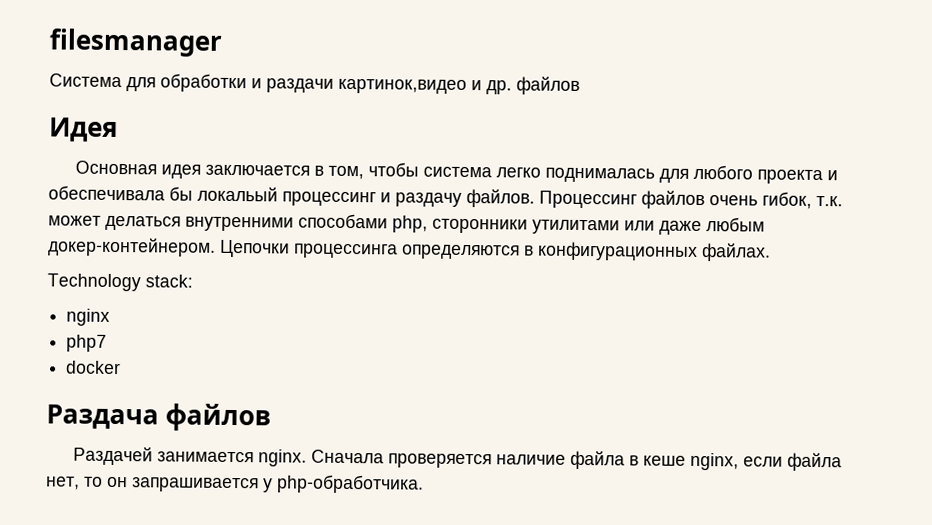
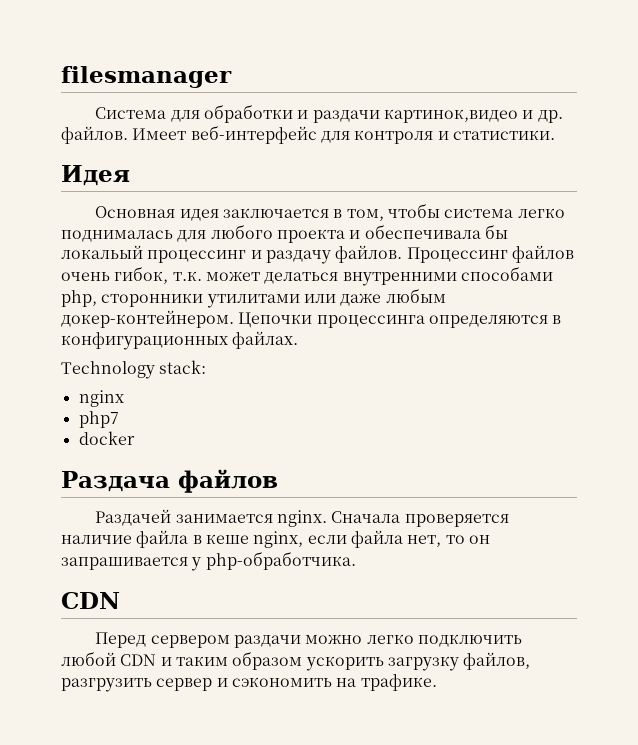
[516,76,580,95] файлов -> [61,125,555,144] файлов. Имеет веб-интерфейс для контроля и статистики.
(424, 484) none -> [61,592,120,609] [95,632,522,648] [61,651,531,671] [61,674,437,692] // CDN // Перед сервером раздачи можно легко подключить любой CDN и таким образом ускорить загрузку файлов, разгрузить сервер и сэкономить на трафике.

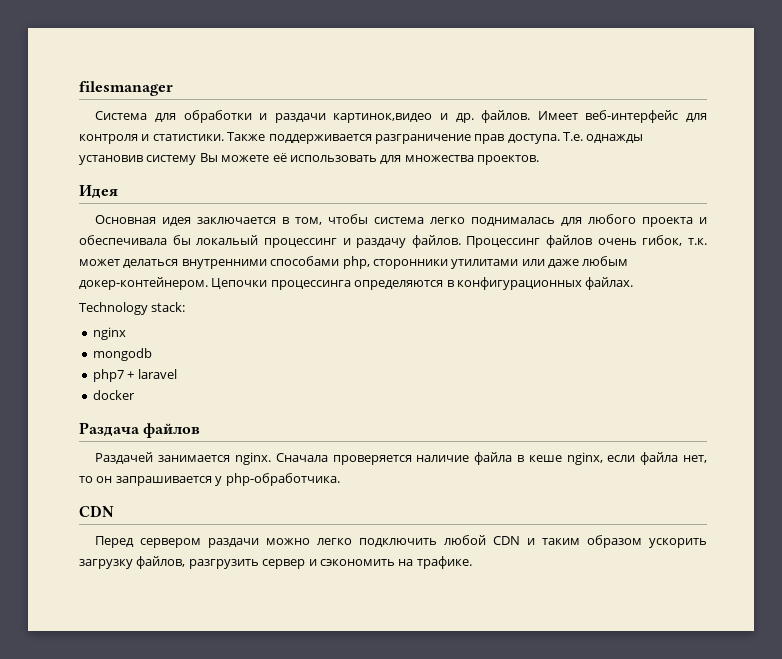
(555, 135) none -> [227,132,644,144] [79,153,539,165] Также поддерживается разграничение прав доступа. Т.е. однажды установив систему Вы можете её использовать для множества проектов.
(124, 398) none -> [92,348,152,361] // mongodb
(119, 419) none -> [127,369,177,379] + laravel

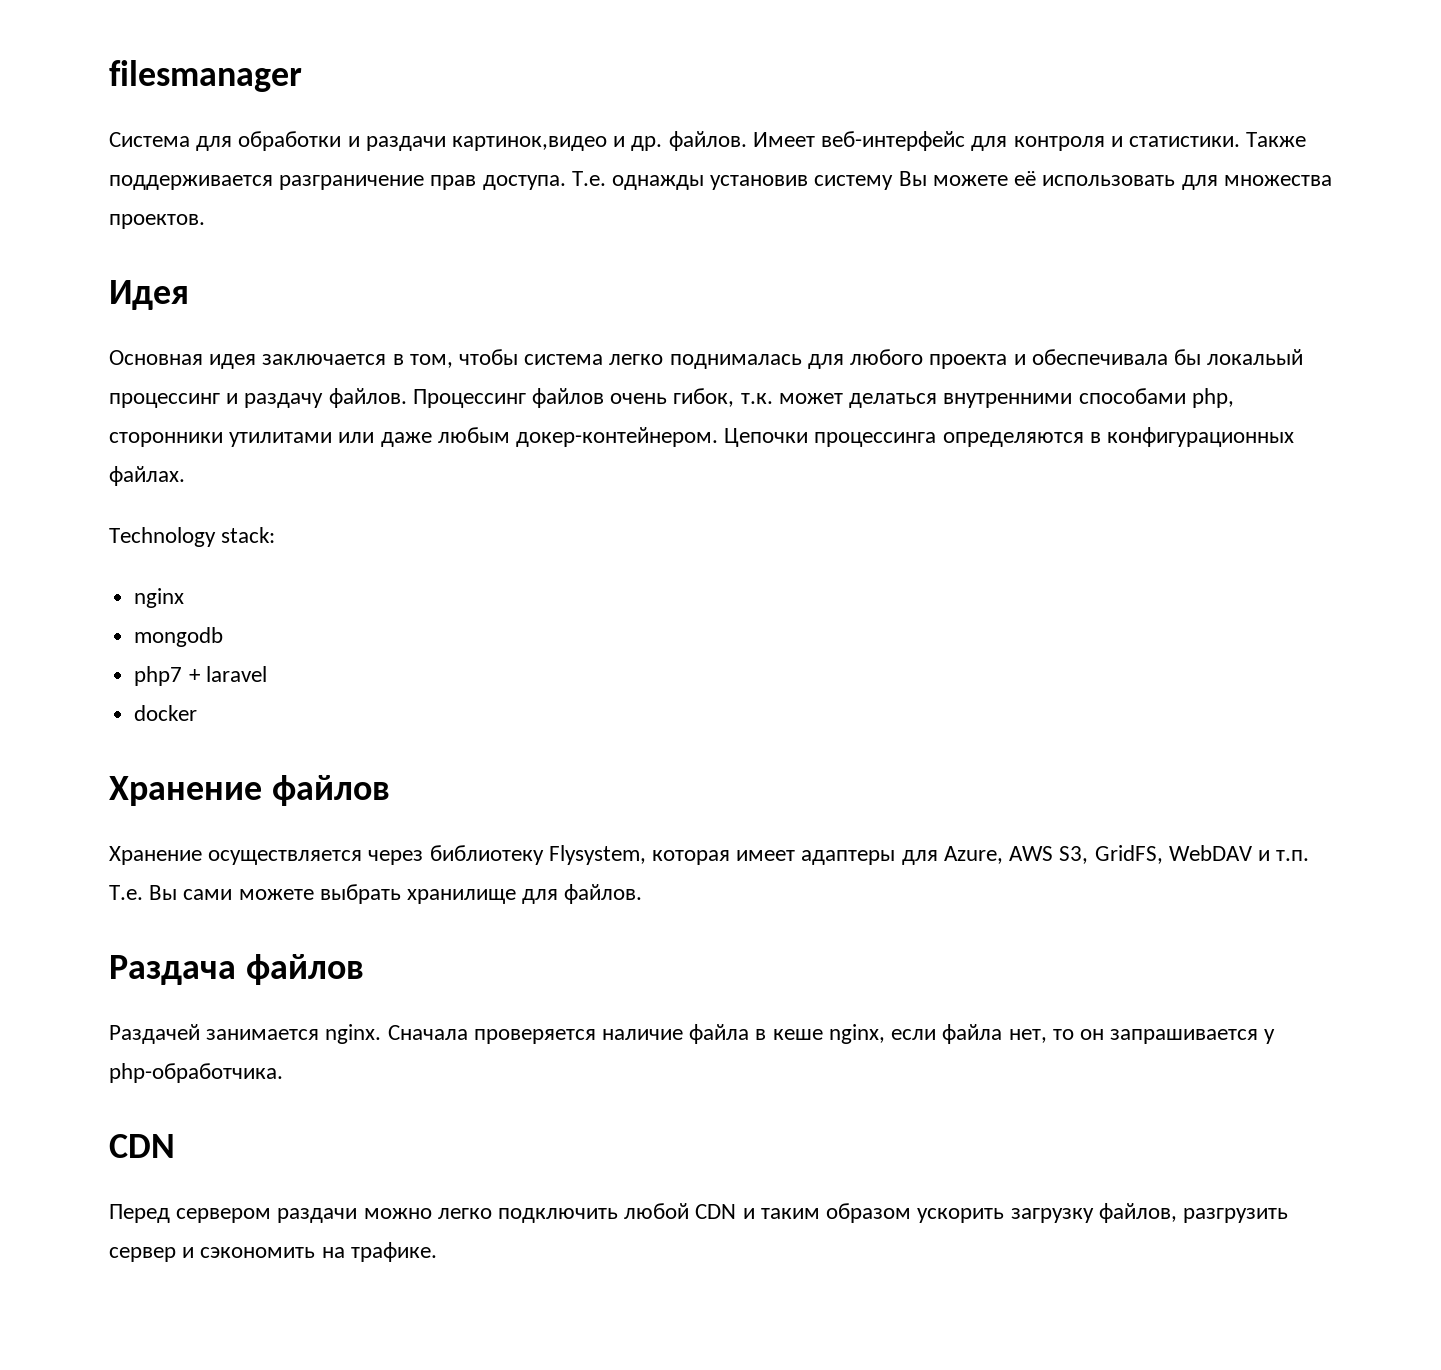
(135, 395) none -> [109,775,390,806] [109,845,1310,865] [109,884,643,904] // Хранение файлов // Хранение осуществляется через библиотеку Flysystem, которая имеет адаптеры для Azure, AWS S3, GridFS, WebDAV и т.п. Т.е. Вы сами можете выбрать хранилище для файлов.

